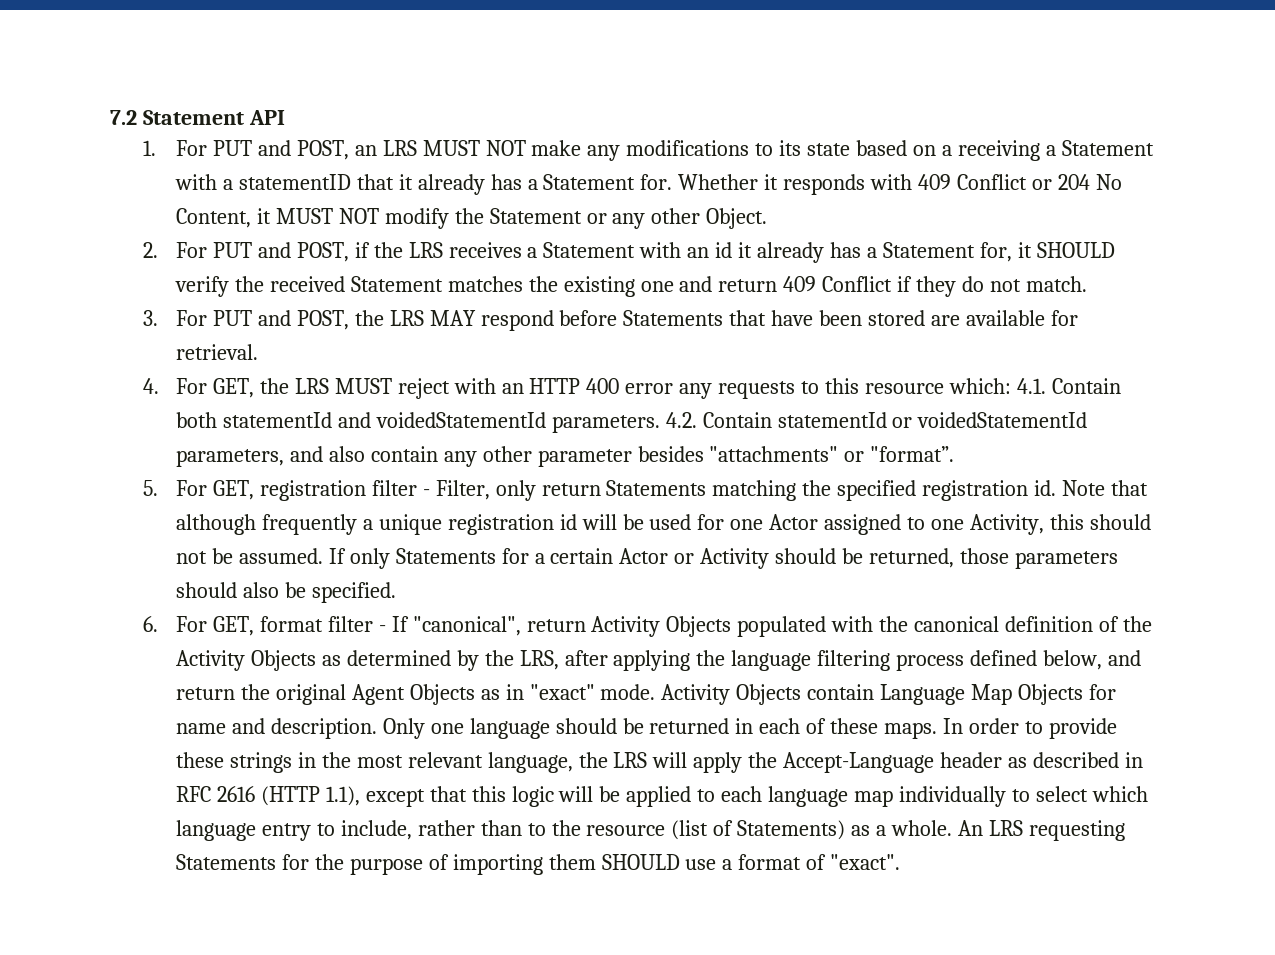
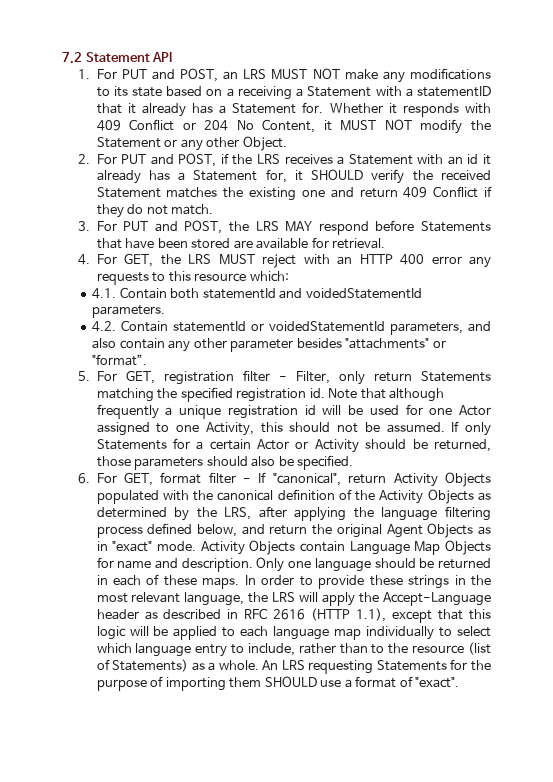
(1011, 386) none -> (289, 276) //
(660, 424) none -> (166, 311) //

